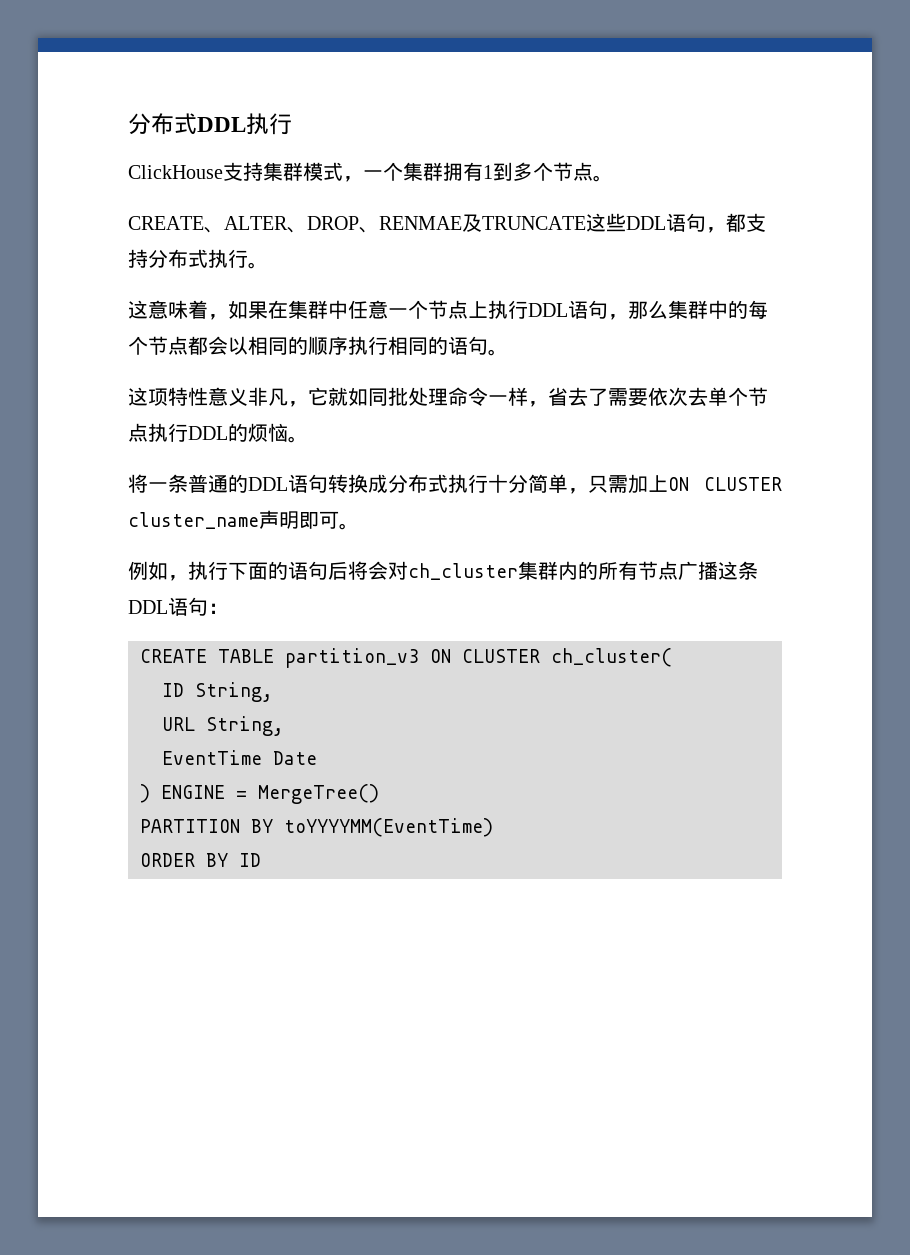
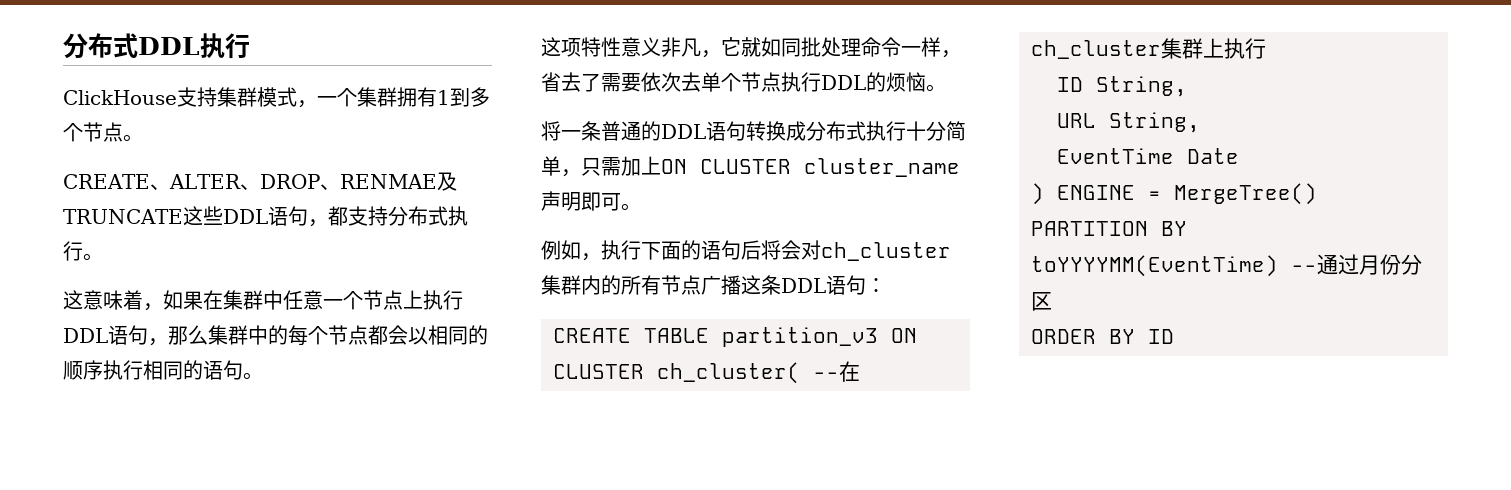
(672, 657) none -> [813,361,860,382] [1031,38,1266,59] --在ch_cluster集群上执行
(493, 827) none -> [1291,254,1422,275] [1031,292,1052,311] --通过月份分区

